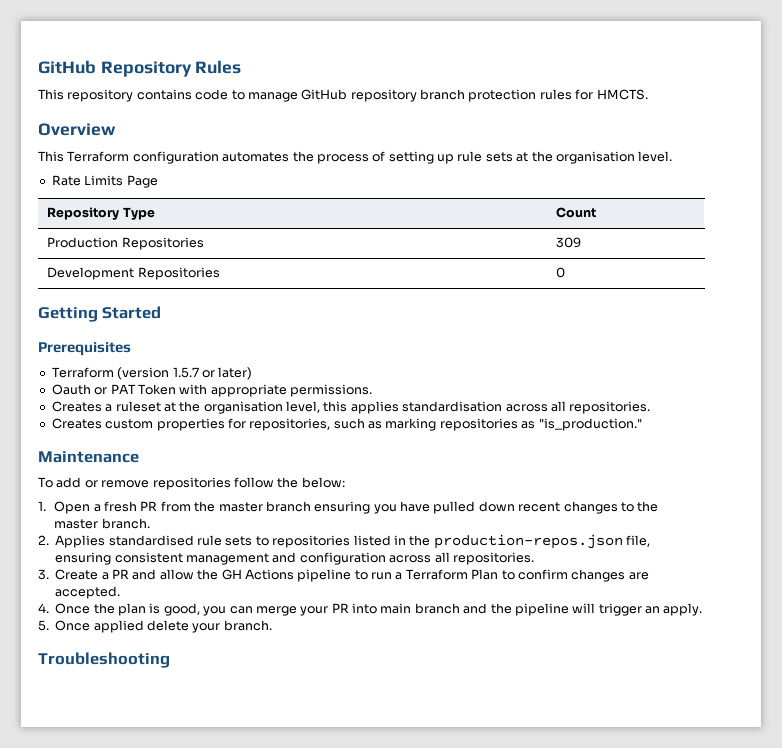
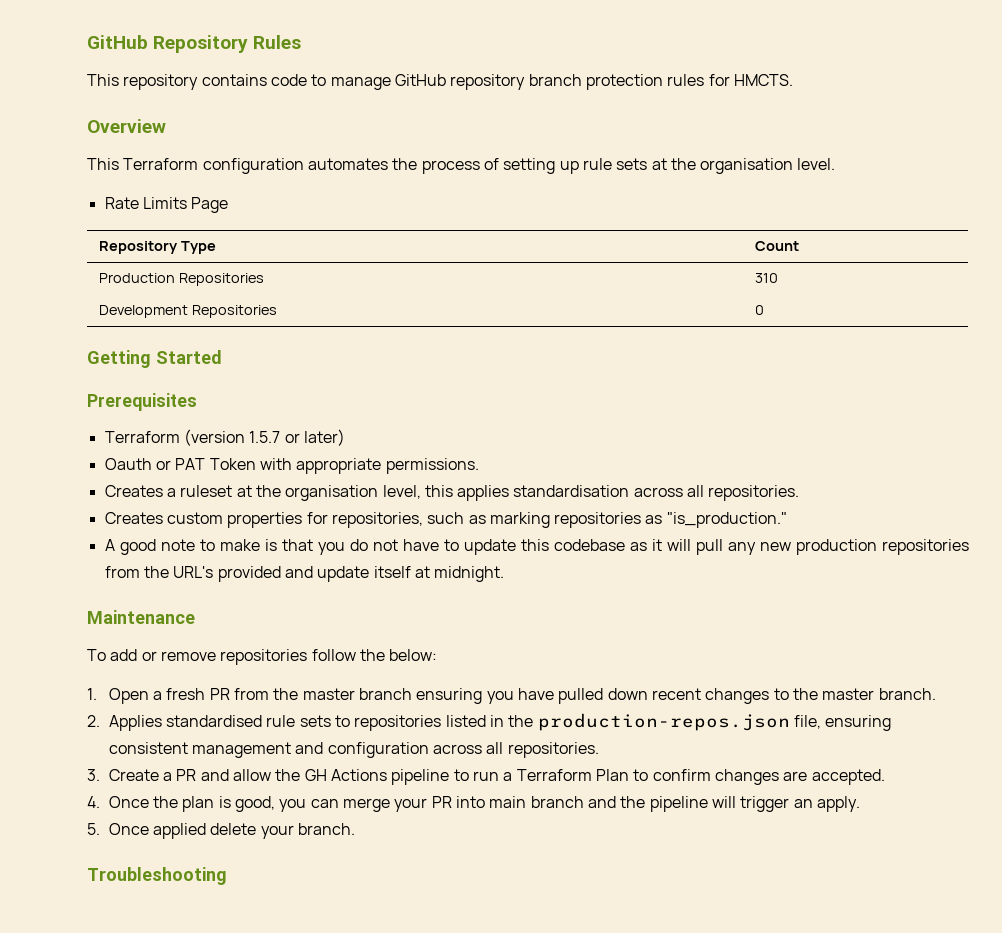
[556,237,582,248] 309 -> [755,273,779,283] 310
(642, 424) none -> [104,539,969,555] [104,566,505,582] // A good note to make is that you do not have to update this codebase as it will pull any new production repositories from the URL's provided and update itself at midnight.

